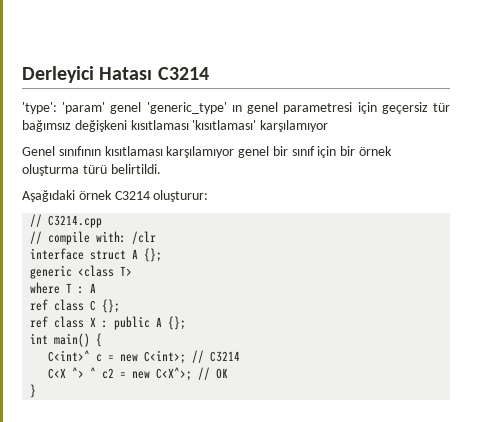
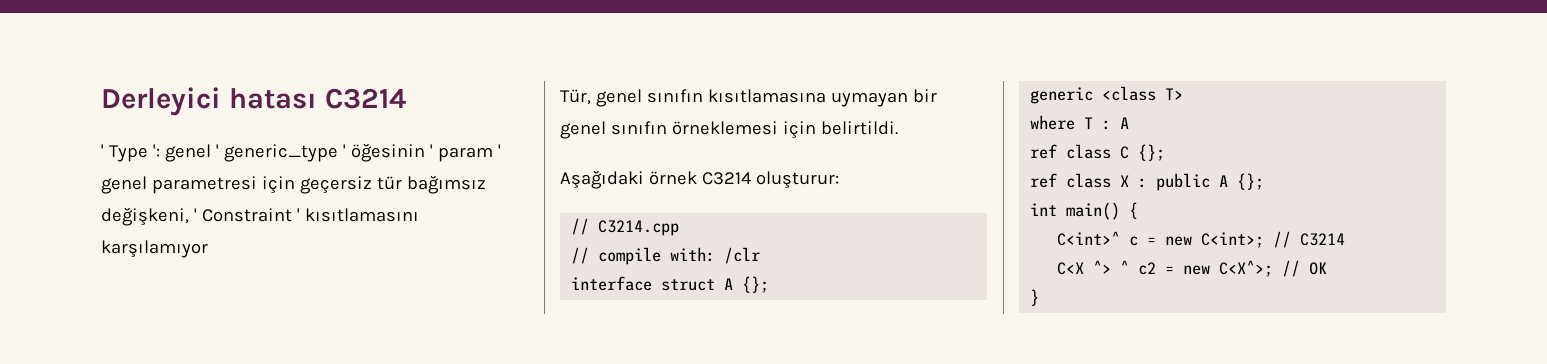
[99,67,209,80] [22,102,242,114] Hatası C3214 // 'type': 'param' genel 'generic_type' ın -> [228,88,406,109] [101,144,501,162] hatası C3214 // ' Type ': genel ' generic_type ' öğesinin ' param '
[74,120,329,132] [22,146,393,158] [22,164,107,176] değişkeni kısıtlaması 'kısıtlaması' karşılamıyor // Genel sınıfının kısıtlaması karşılamıyor genel bir sınıf için bir örnek oluşturma türü -> [101,208,419,226] [101,240,208,258] [560,89,937,107] [560,121,816,139] değişkeni, ' Constraint ' kısıtlamasını karşılamıyor // Tür, genel sınıfın kısıtlamasına uymayan bir genel sınıfın örneklemesi için

